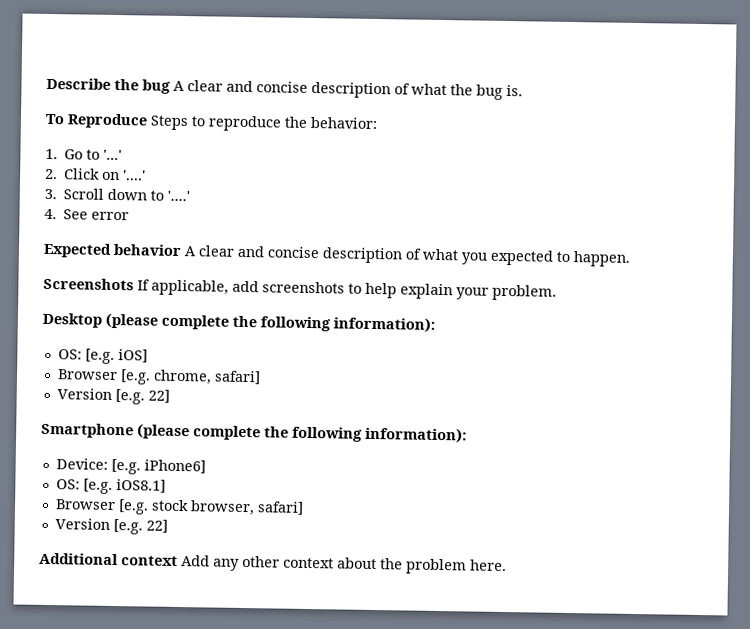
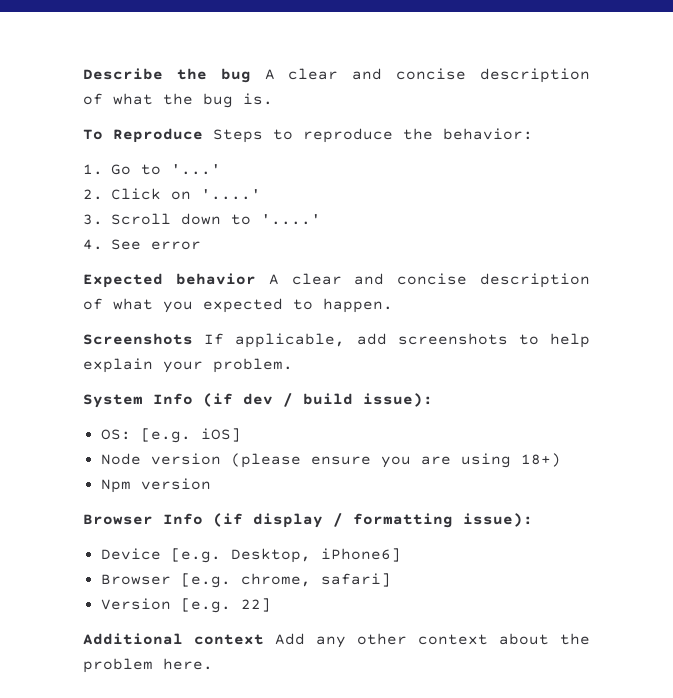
[42,312,435,333] [57,348,148,365] Desktop (please complete the following information): // OS: [e.g. iOS] -> [83,393,433,408] [100,428,241,443] [100,453,561,468] [100,478,211,493] [83,513,533,528] [100,548,401,563] System Info (if dev / build issue): // OS: [e.g. iOS] // Node version (please ensure you are using 18+) // Npm version // Browser Info (if display / formatting issue): // Device [e.g. Desktop, iPhone6]
[41,422,467,444] [55,458,206,475] [55,478,166,494] [54,499,304,516] [54,518,168,535] // Smartphone (please complete the following information): // Device: [e.g. iPhone6] // OS: [e.g. iOS8.1] // Browser [e.g. stock browser, safari] // Version [e.g. 22] -> (271, 605) none

